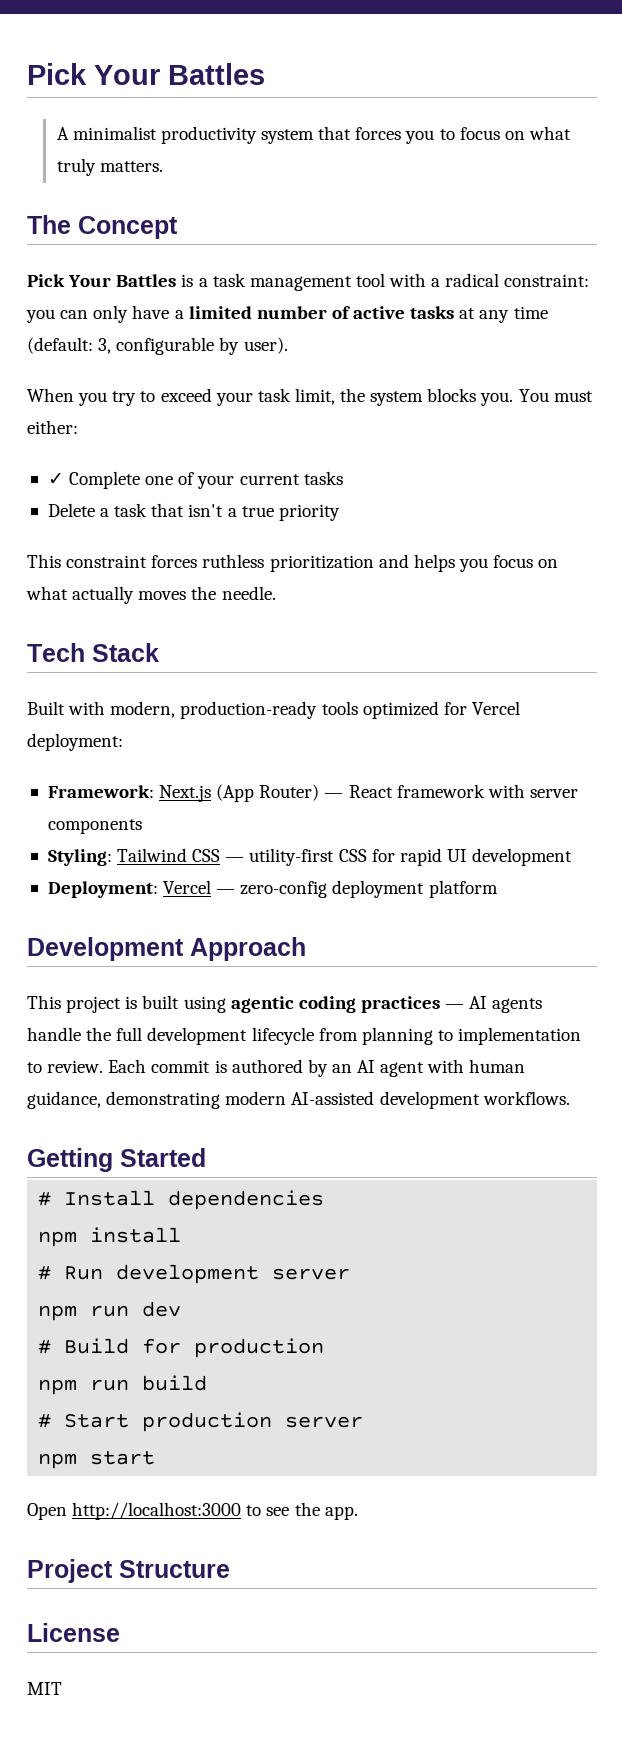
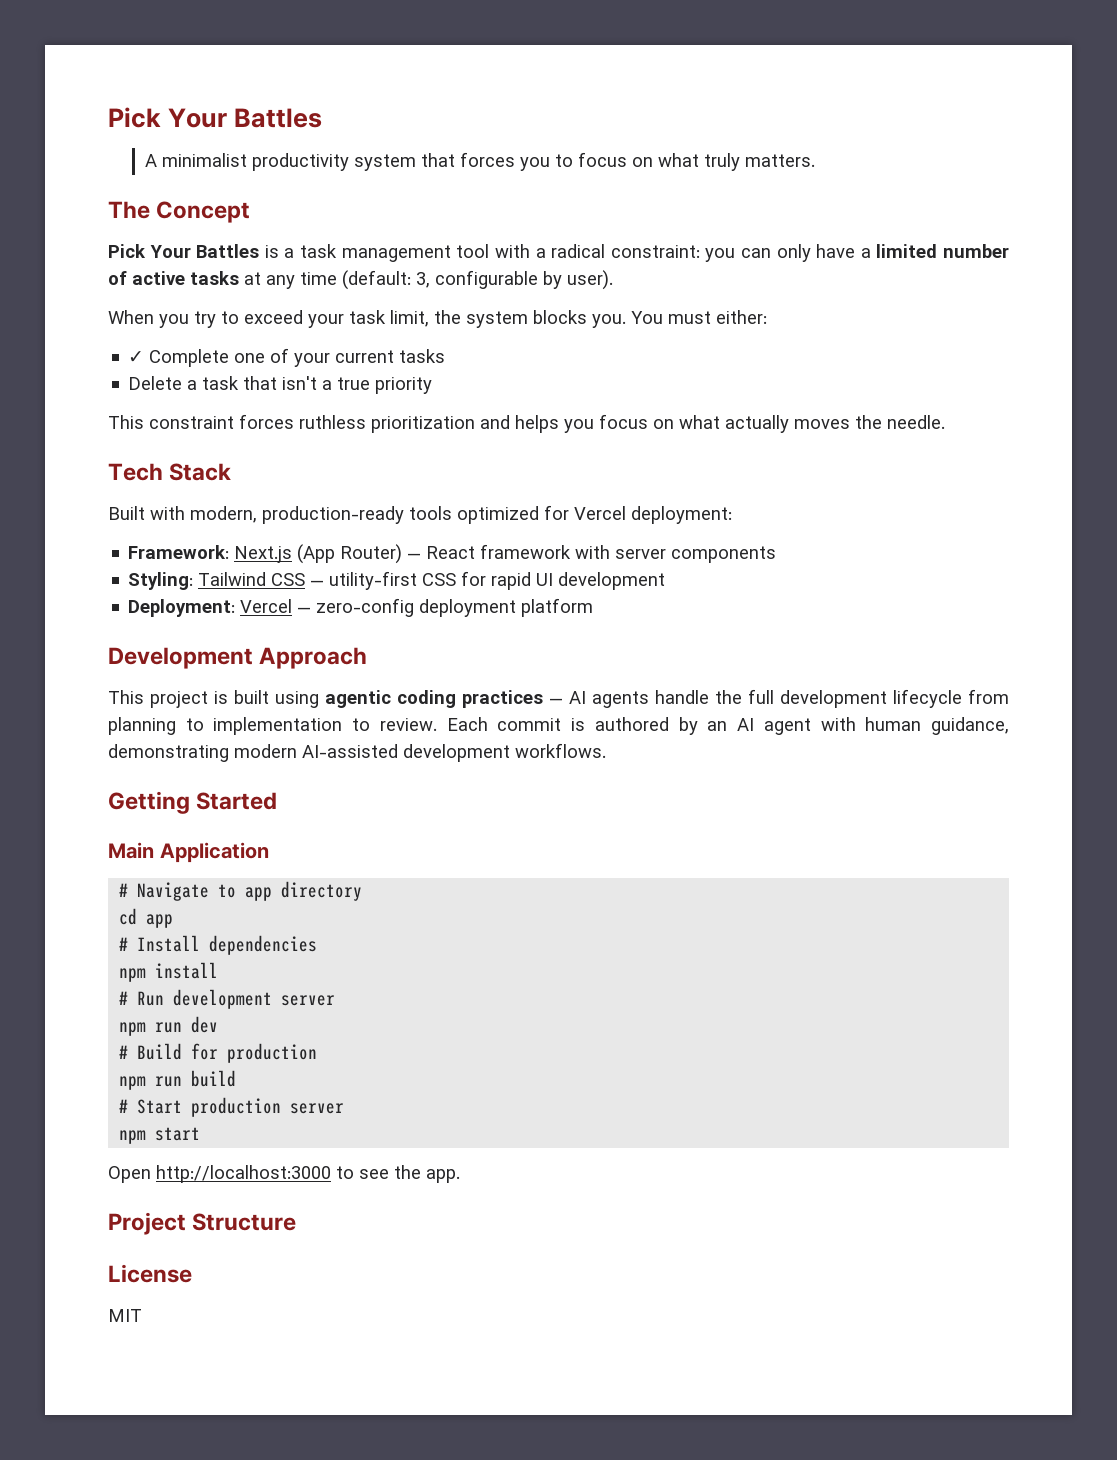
(206, 1157) none -> [108,842,269,863] [119,881,363,901] [119,908,174,928] // Main Application // # Navigate to app directory // cd app

